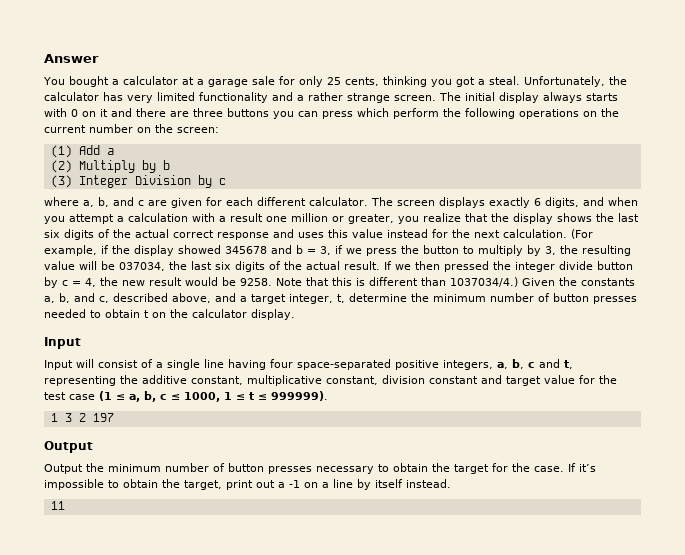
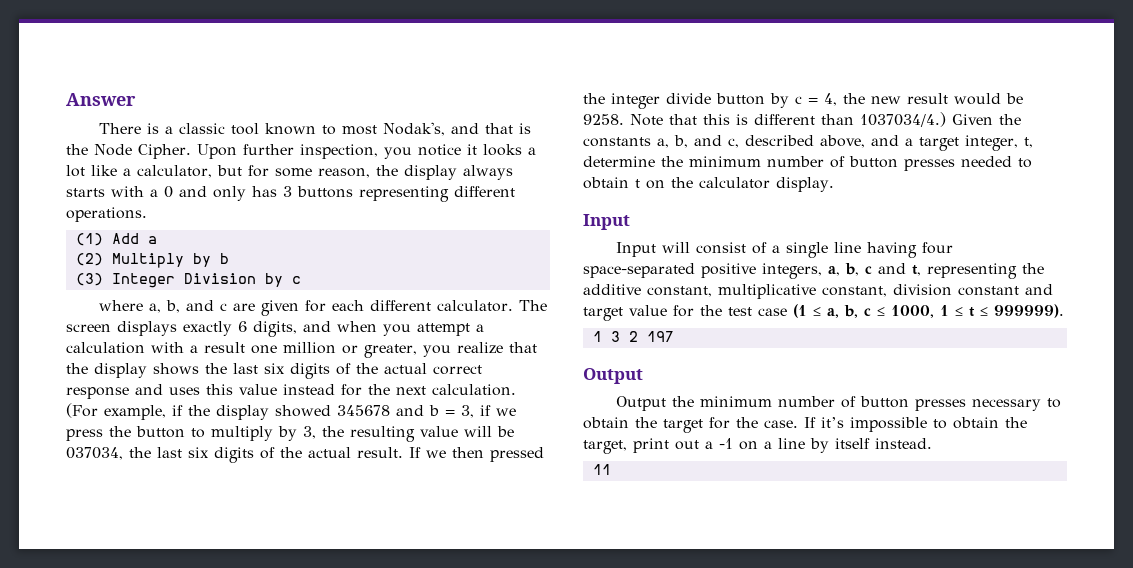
[43,76,627,87] [44,92,618,103] [44,108,619,119] [44,124,219,133] You bought a calculator at a garage sale for only 25 cents, thinking you got a steal. Unfortunately, the calculator has very limited functionality and a rather strange screen. The initial display always starts with 0 on it and there are three buttons you can press which perform the following operations on the current number on the screen: -> [99,122,532,136] [66,144,536,159] [66,165,513,180] [66,186,515,202] [66,207,147,222] There is a classic tool known to most Nodak's, and that is the Node Cipher. Upon further inspection, you notice it looks a lot like a calculator, but for some reason, the display always starts with a 0 and only has 3 buttons representing different operations.

